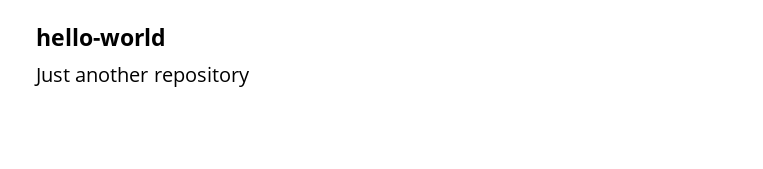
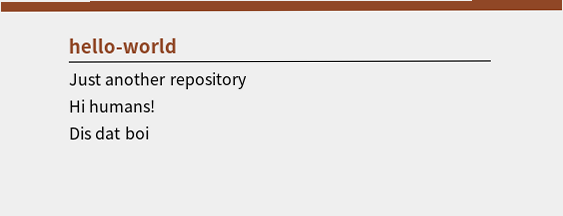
(250, 76) none -> [68,99,157,113] [69,126,150,140] // Hi humans! // Dis dat boi

